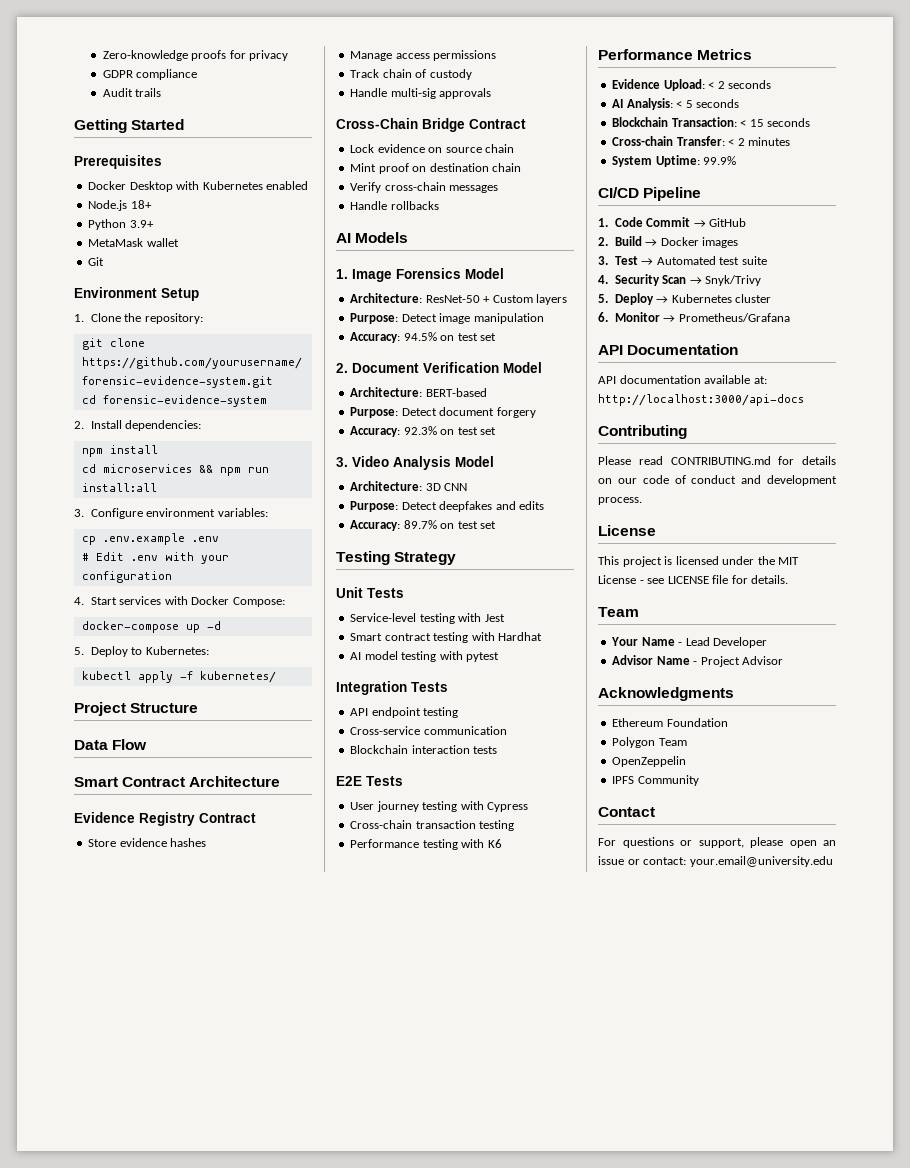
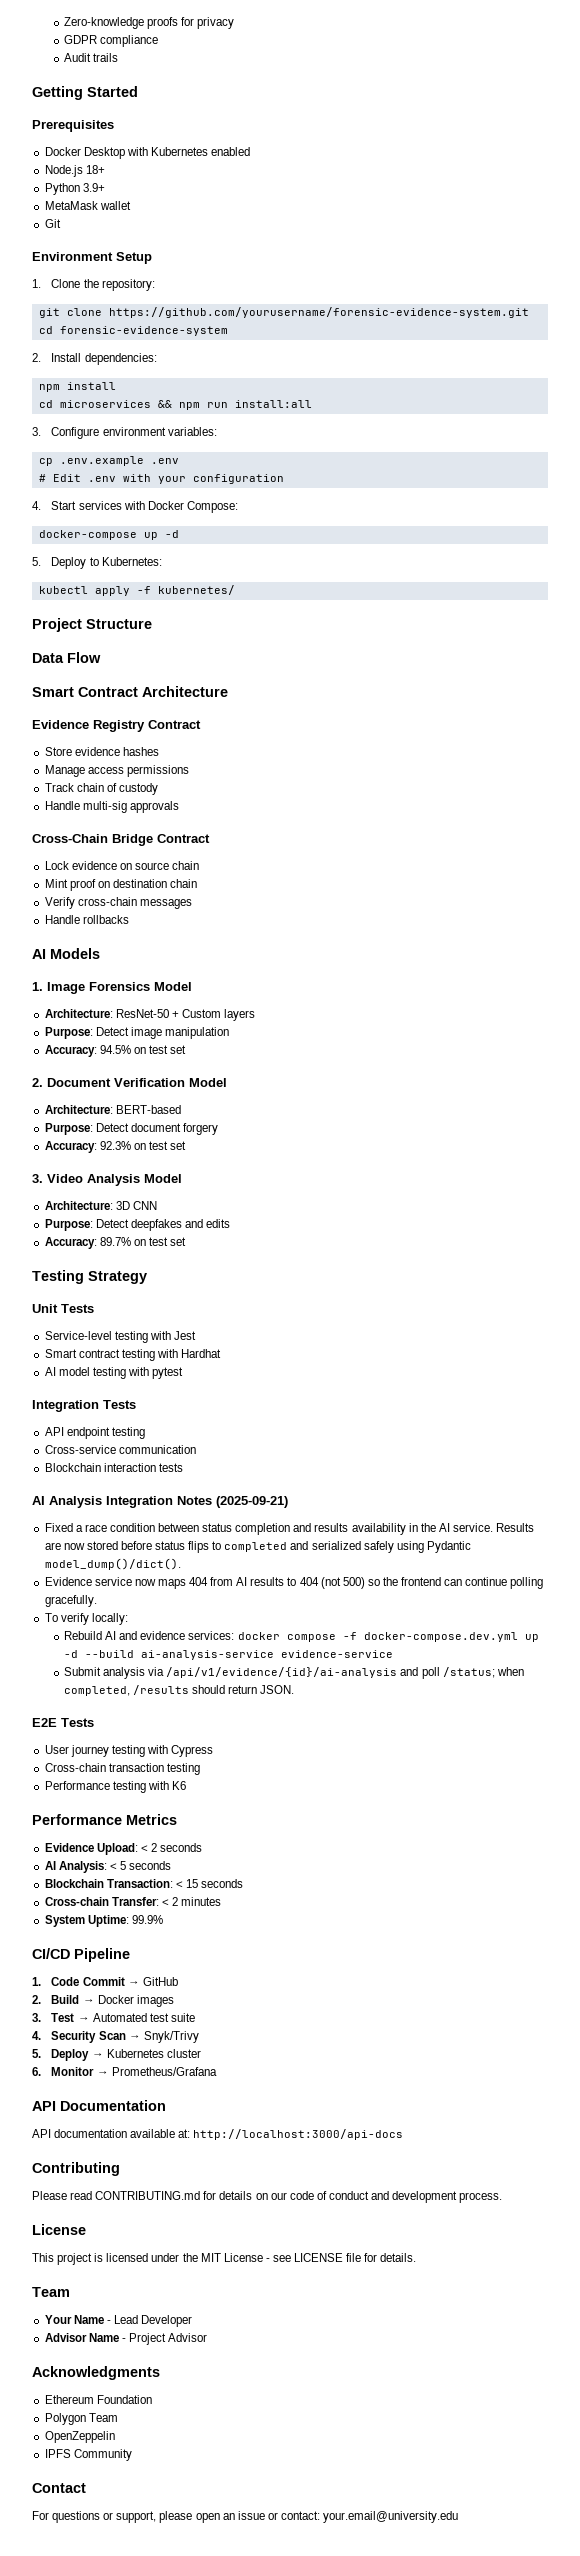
(498, 750) none -> [32,1496,288,1508] [44,1523,535,1535] [44,1541,471,1553] [44,1558,181,1570] [44,1577,544,1589] [44,1595,97,1607] [44,1613,128,1625] [64,1631,539,1642] [64,1650,394,1660] [64,1667,524,1679] [64,1685,295,1696] // AI Analysis Integration Notes (2025-09-21) // Fixed a race condition between status completion and results availability in the AI service. Results are now stored before status flips to completed and serialized safely using Pydantic model_dump()/dict(). // Evidence service now maps 404 from AI results to 404 (not 500) so the frontend can continue polling gracefully. // To verify locally: // Rebuild AI and evidence services: docker compose -f docker-compose.dev.yml up -d --build ai-analysis-service evidence-service // Submit analysis via /api/v1/evidence/{id}/ai-analysis and poll /status; when completed, /results should return JSON.

